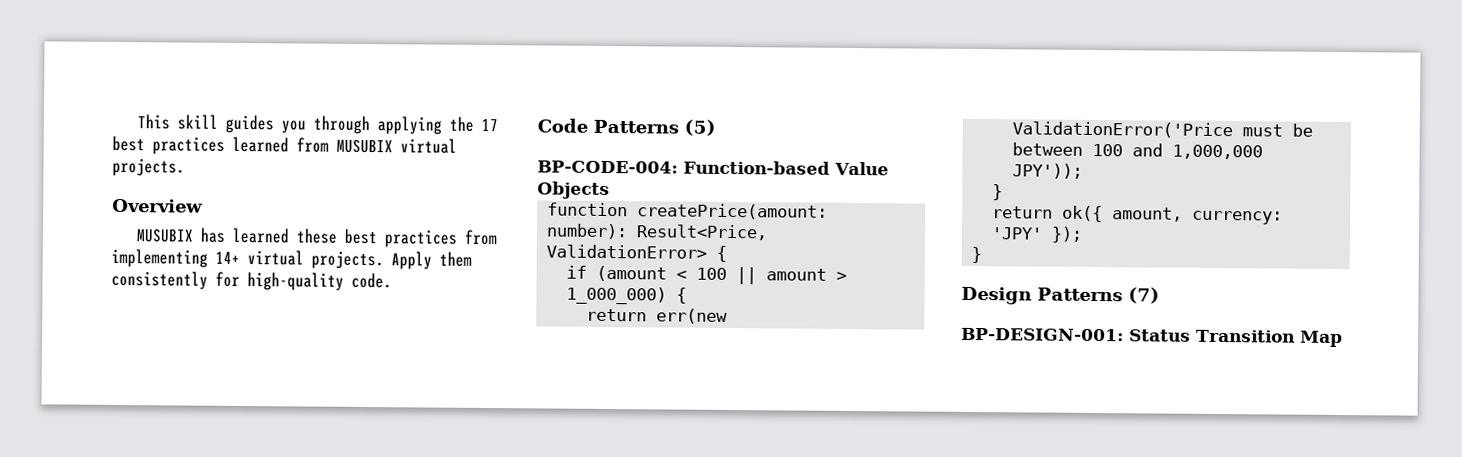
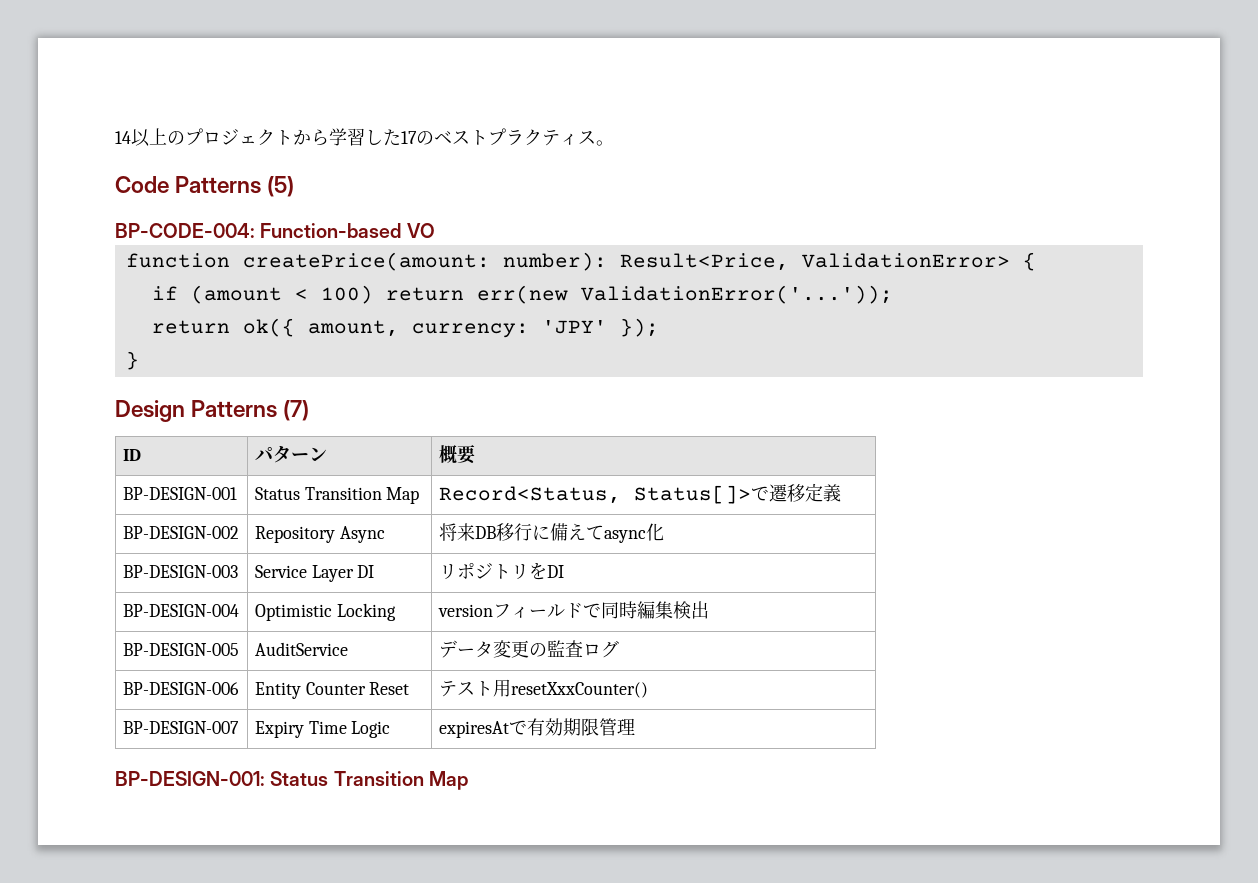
[136,114,498,135] [112,135,457,155] [112,157,185,177] [112,198,203,213] [135,227,497,248] [111,248,472,270] [111,270,392,291] This skill guides you through applying the 17 best practices learned from MUSUBIX virtual projects. // Overview // MUSUBIX has learned these best practices from implementing 14+ virtual projects. Apply them consistently for high-quality code. -> [115,128,614,147] 14以上のプロジェクトから学習した17のベストプラクティス。
[833,161,889,176] [537,181,610,200] Value Objects -> [406,223,435,238] VO
[696,267,848,285] [566,286,688,305] [586,308,729,324] [1012,121,1314,139] [1012,142,1264,160] [1012,163,1084,179] [992,184,1004,201] 100 || amount > 1_000_000) { // return err(new ValidationError('Price must be between 100 and 1,000,000 JPY')); // } -> [320,285,893,304] 100) return err(new ValidationError('...'));
(1160, 295) none -> [122,449,141,461] [254,445,327,463] [438,445,476,464] [122,487,237,500] [254,487,420,504] [438,483,841,504] [122,526,239,539] [254,526,385,543] [438,523,664,543] [122,565,238,578] [254,565,375,582] [438,562,564,580] [122,604,239,617] [254,603,396,621] [437,601,709,619] [122,643,239,656] [254,642,348,656] [438,640,619,658] [122,682,239,695] [254,682,410,699] [438,679,648,698] [122,721,239,734] [254,721,391,738] [438,718,635,738] // ID | パターン | 概要 // BP-DESIGN-001 | Status Transition Map | Record<Status, Status[]>で遷移定義 // BP-DESIGN-002 | Repository Async | 将来DB移行に備えてasync化 // BP-DESIGN-003 | Service Layer DI | リポジトリをDI // BP-DESIGN-004 | Optimistic Locking | versionフィールドで同時編集検出 // BP-DESIGN-005 | AuditService | データ変更の監査ログ // BP-DESIGN-006 | Entity Counter Reset | テスト用resetXxxCounter() // BP-DESIGN-007 | Expiry Time Logic | expiresAtで有効期限管理

